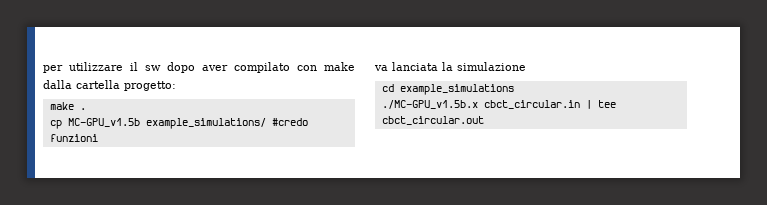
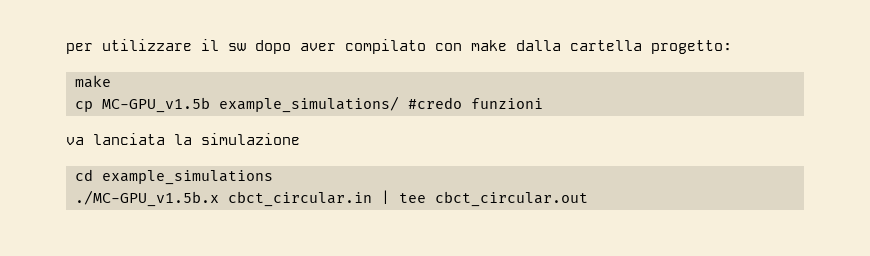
[79,108,86,110] . -> (111, 81) none

